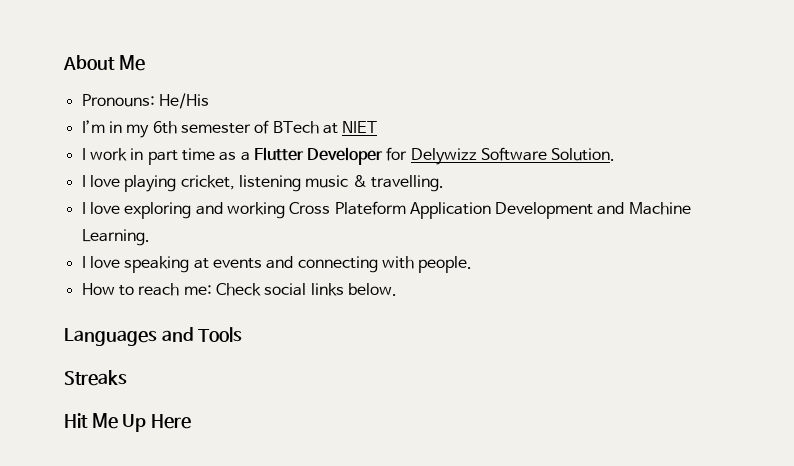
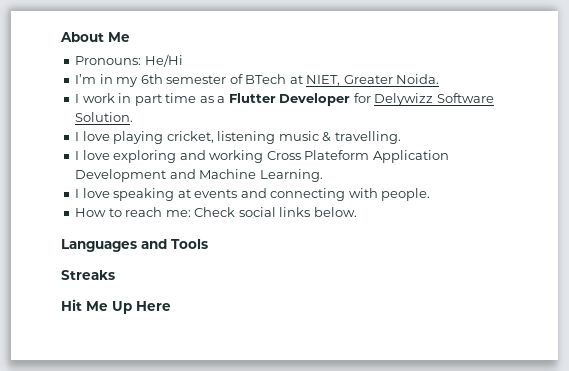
[158,93,209,109] He/His -> [144,54,183,67] He/Hi
[342,121,378,133] NIET -> [306,74,440,86] NIET, Greater Noida.

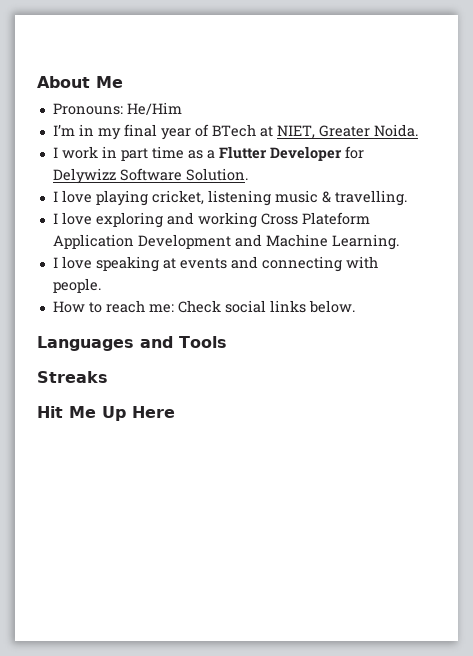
[144,54,183,67] He/Hi -> [126,102,182,115] He/Him
[140,74,227,84] 6th semester -> [123,124,191,140] final year

